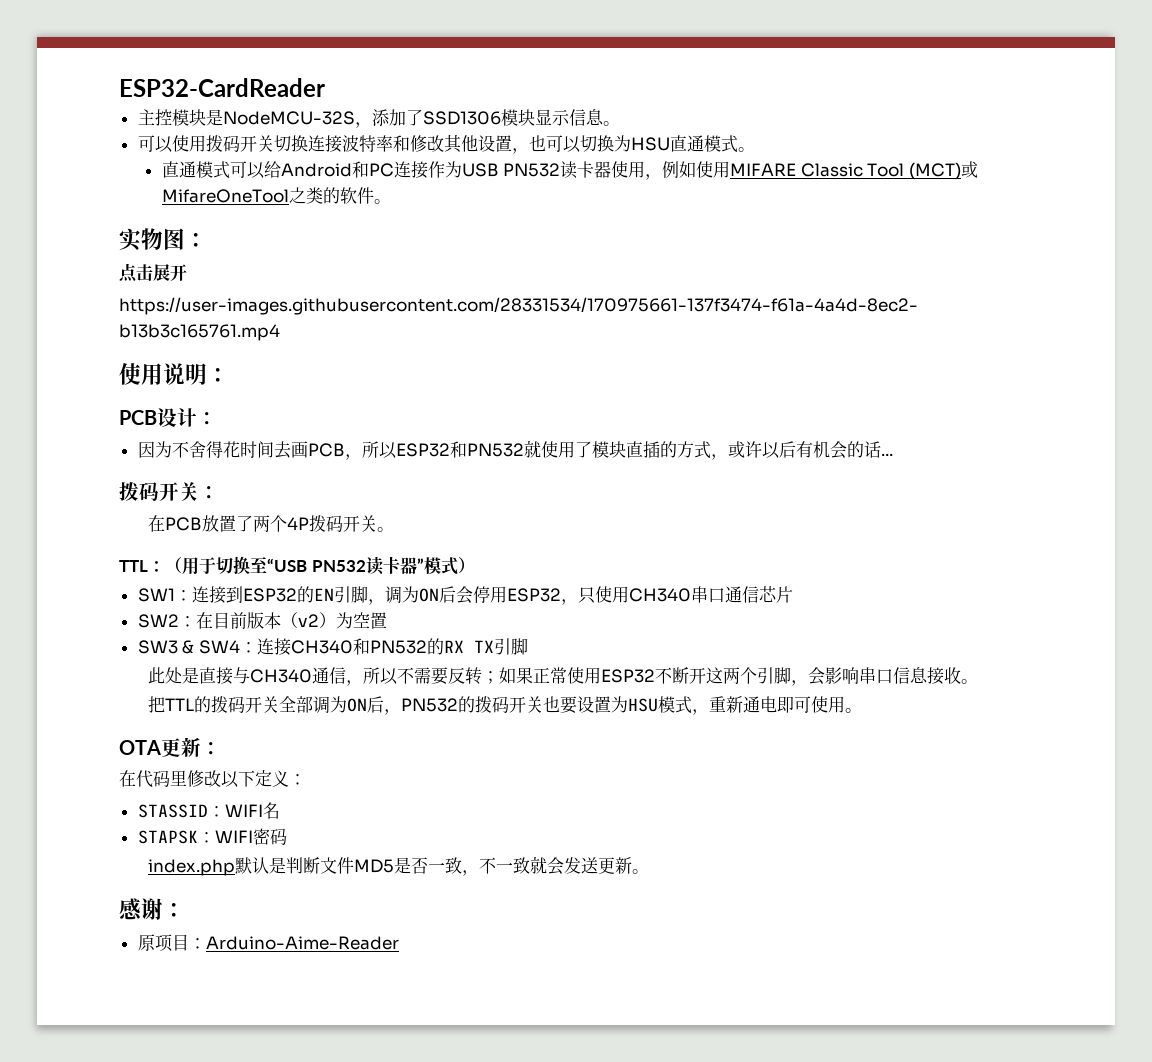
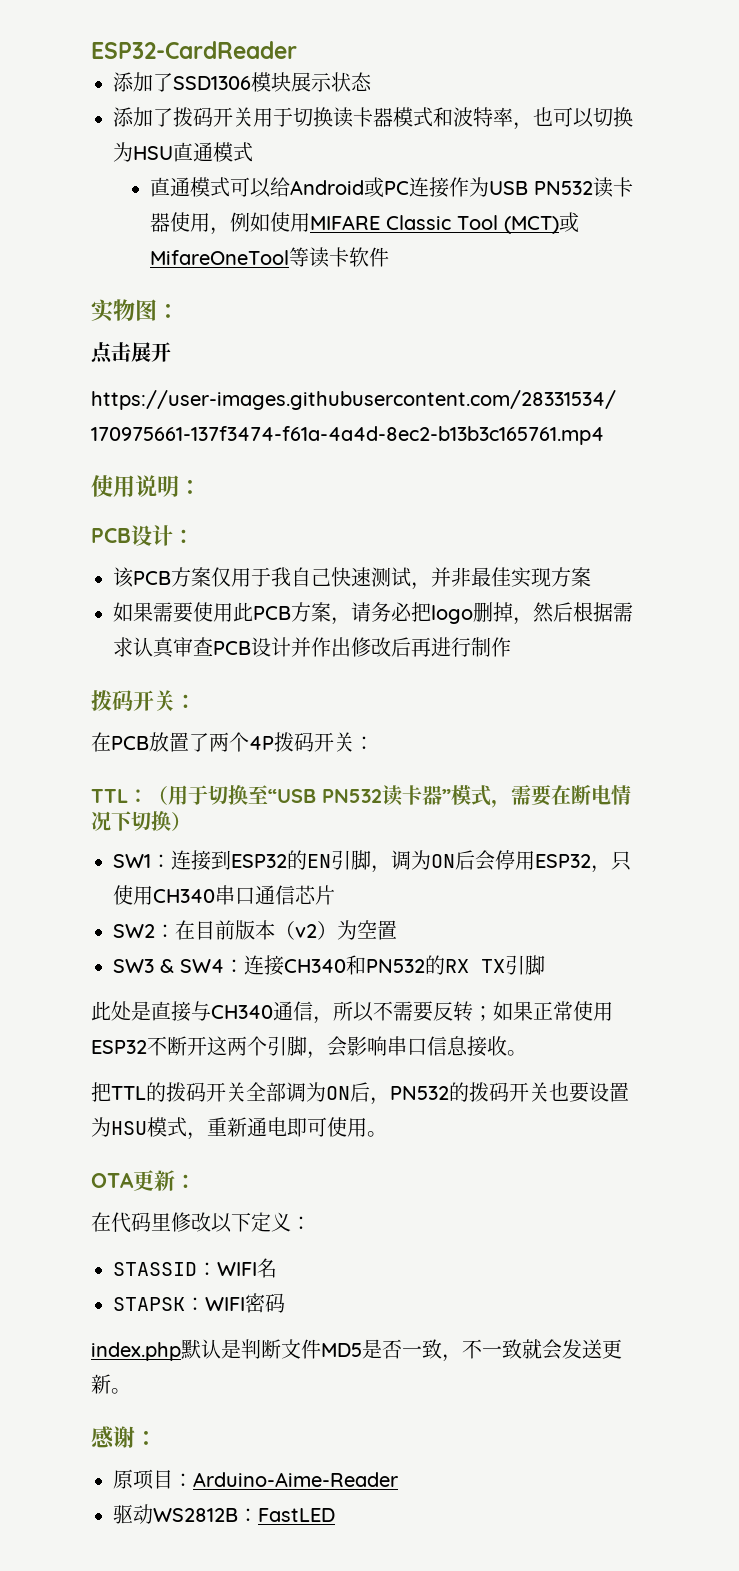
[137,109,620,128] [137,134,512,153] 主控模块是NodeMCU-32S，添加了SSD1306模块显示信息。 // 可以使用拨码开关切换连接波特率和修改其他设置 -> [113,72,372,92] [113,107,513,128] 添加了SSD1306模块展示状态 // 添加了拨码开关用于切换读卡器模式和波特率
[737,147,755,152] 。 -> (253, 152) none
[351,161,369,178] 和 -> [364,177,385,198] 或
[288,187,340,204] 之类的 -> [289,247,350,268] 等读卡
[373,199,391,204] 。 -> (390, 257) none
[137,440,893,460] 因为不舍得花时间去画PCB，所以ESP32和PN532就使用了模块直插的方式，或许以后有机会的话... -> [113,567,591,590] [113,602,633,625] [113,637,511,658] 该PCB方案仅用于我自己快速测试，并非最佳实现方案 // 如果需要使用此PCB方案，请务必把logo删掉，然后根据需求认真审查PCB设计并作出修改后再进行制作
[377,527,395,532] 。 -> [354,736,374,750] ：
(458, 566) none -> [491,784,631,808] [91,810,171,831] ，需要在断电情况下切换
(399, 943) none -> [113,1504,335,1524] // 驱动WS2812B：FastLED

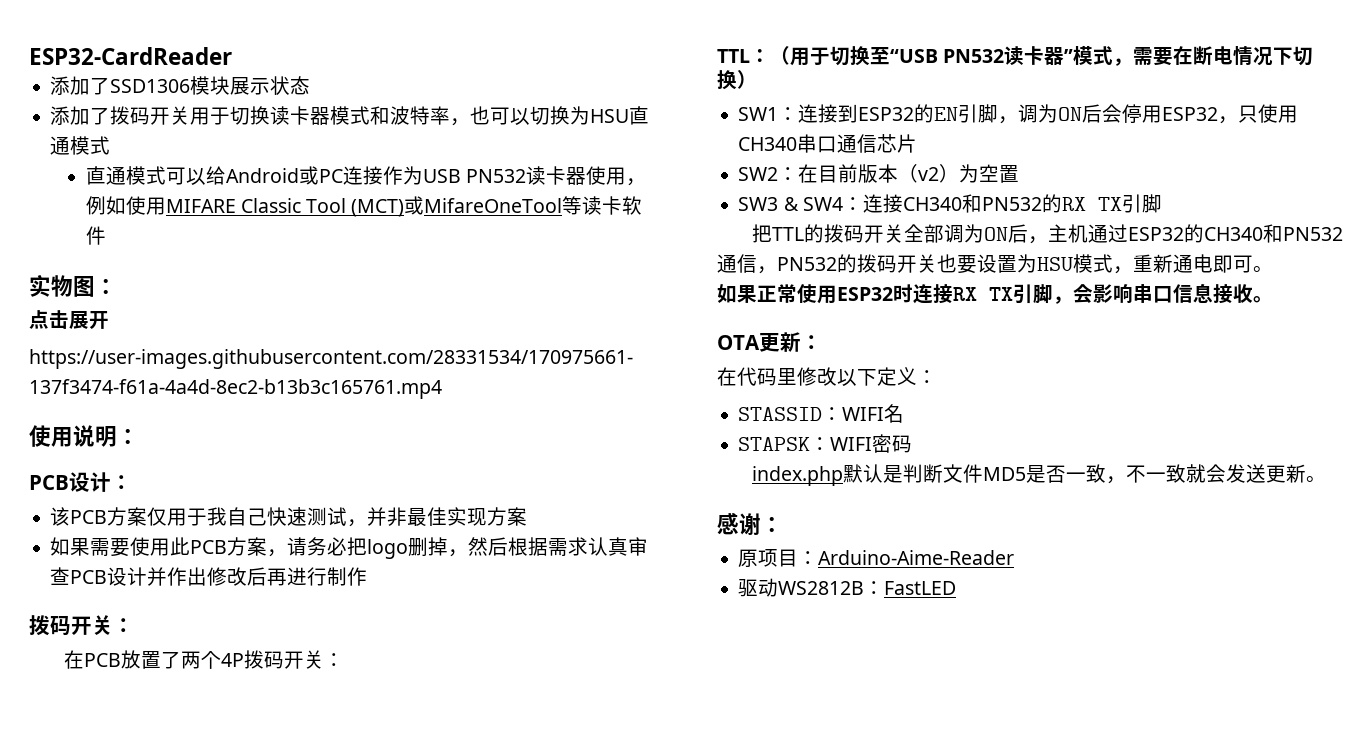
[91,1001,613,1024] [91,1036,527,1059] // 此处是直接与CH340通信，所以不需要反转；如果正常使用ESP32不断开这两个引脚，会影响串口信息接收。 -> (1162, 203) none
(390, 1101) none -> [1048,224,1344,243] [717,254,777,274] 主机通过ESP32的CH340和PN532通信，
[327,1117,367,1137] 使用 -> [1253,266,1273,272] [717,283,1253,304] 。 // 如果正常使用ESP32时连接RX TX引脚，会影响串口信息接收

